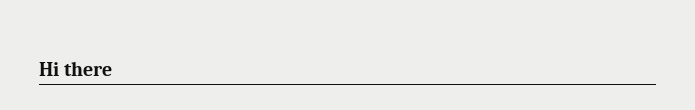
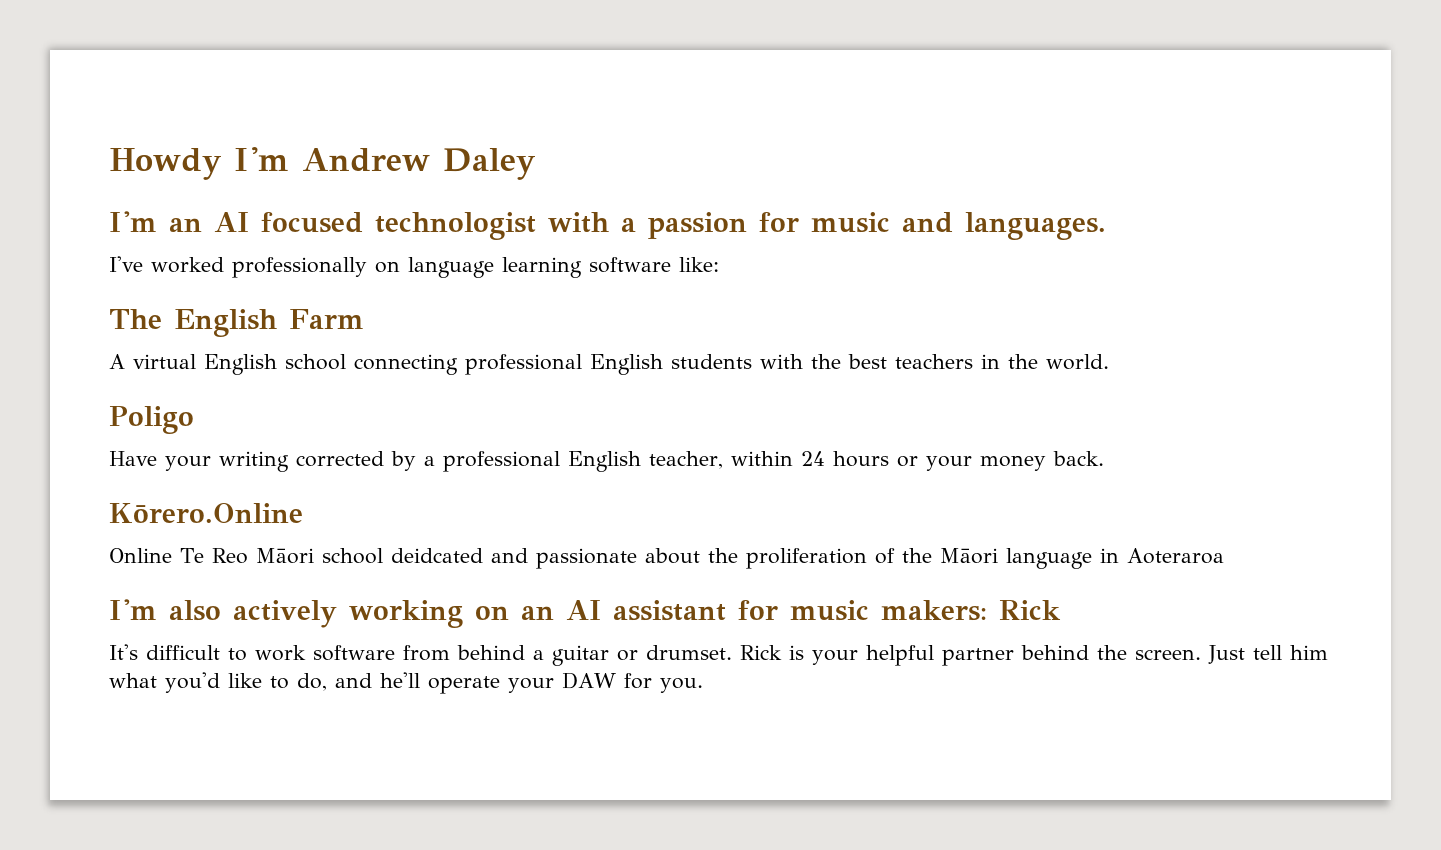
[39,61,113,76] Hi there -> [109,147,535,180] [109,211,1106,240] [109,256,719,278] [109,309,364,337] [109,354,1109,375] [109,406,194,434] [109,451,1104,472] [109,503,303,523] [109,548,1224,569] [109,599,1061,628] [109,644,1328,666] [109,672,703,694] Howdy I'm Andrew Daley // I'm an AI focused technologist with a passion for music and languages. // I've worked professionally on language learning software like: // The English Farm // A virtual English school connecting professional English students with the best teachers in the world. // Poligo // Have your writing corrected by a professional English teacher, within 24 hours or your money back. // Kōrero.Online // Online Te Reo Māori school deidcated and passionate about the proliferation of the Māori language in Aoteraroa // I'm also actively working on an AI assistant for music makers: Rick // It's difficult to work software from behind a guitar or drumset. Rick is your helpful partner behind the screen. Just tell him what you'd like to do, and he'll operate your DAW for you.

